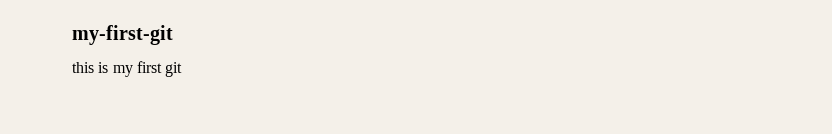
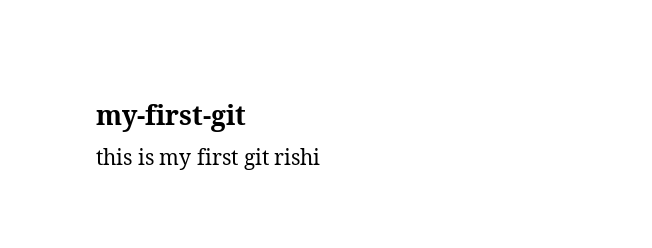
(183, 69) none -> [274,148,321,165] rishi

